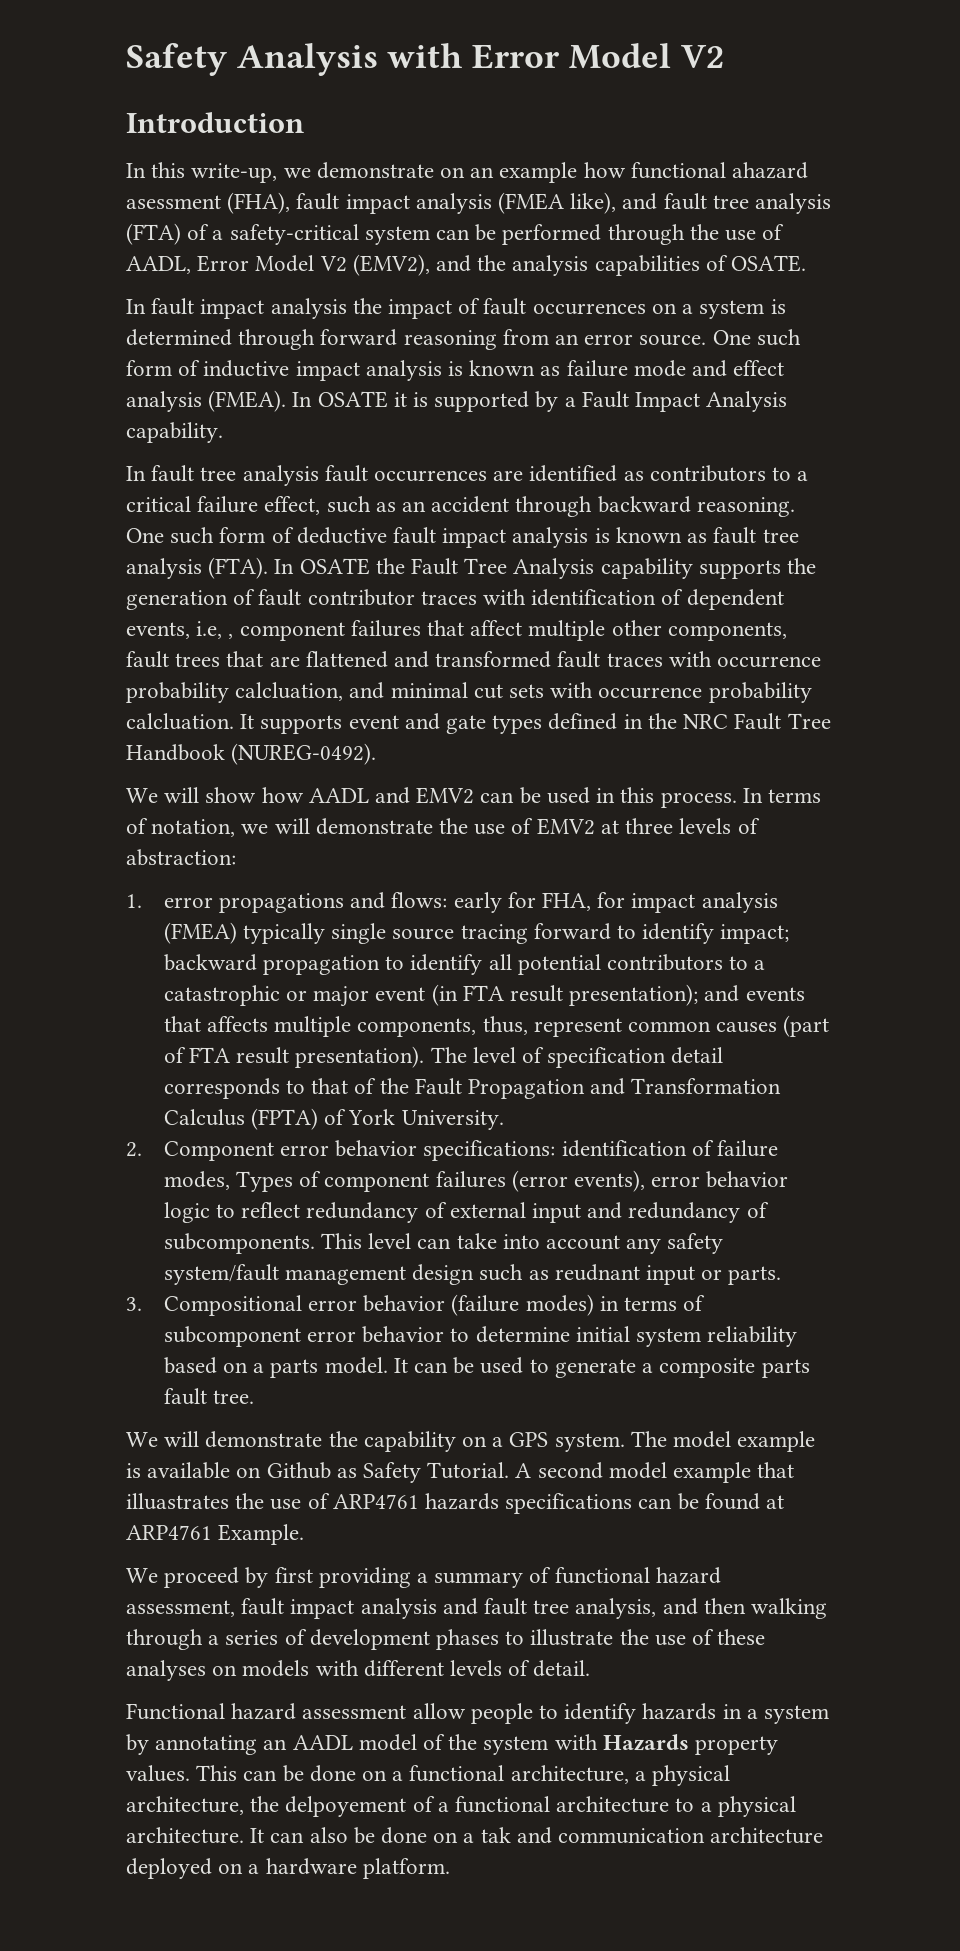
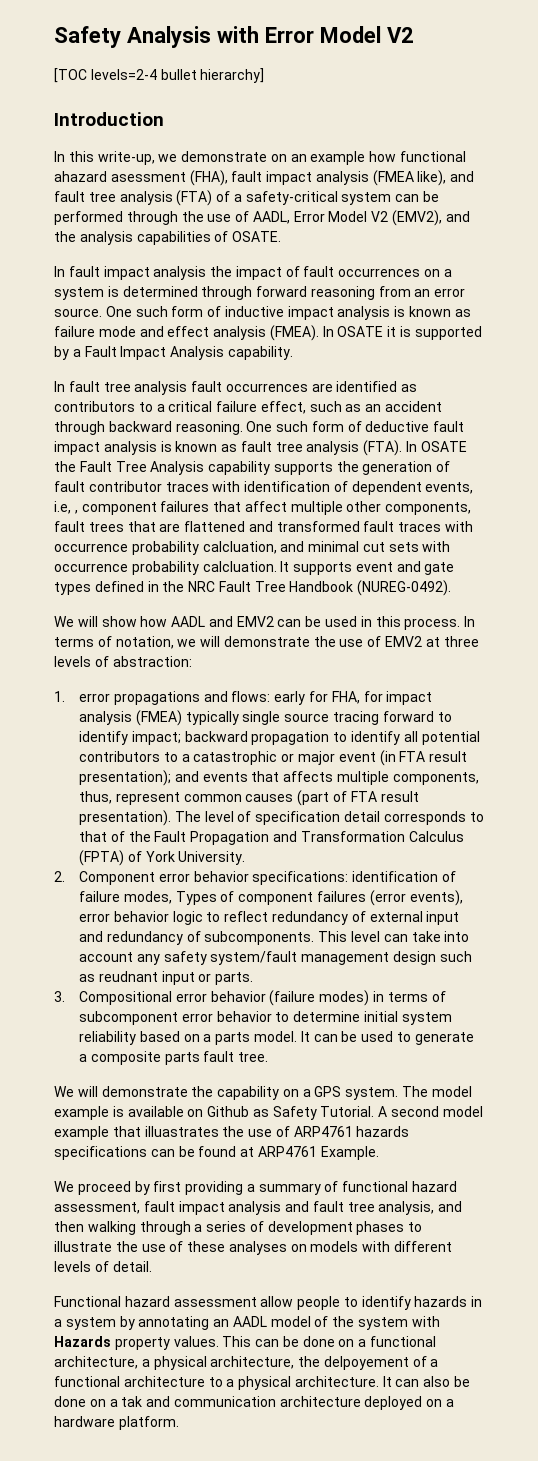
(725, 56) none -> [54,68,265,83] // [TOC levels=2-4 bullet hierarchy]

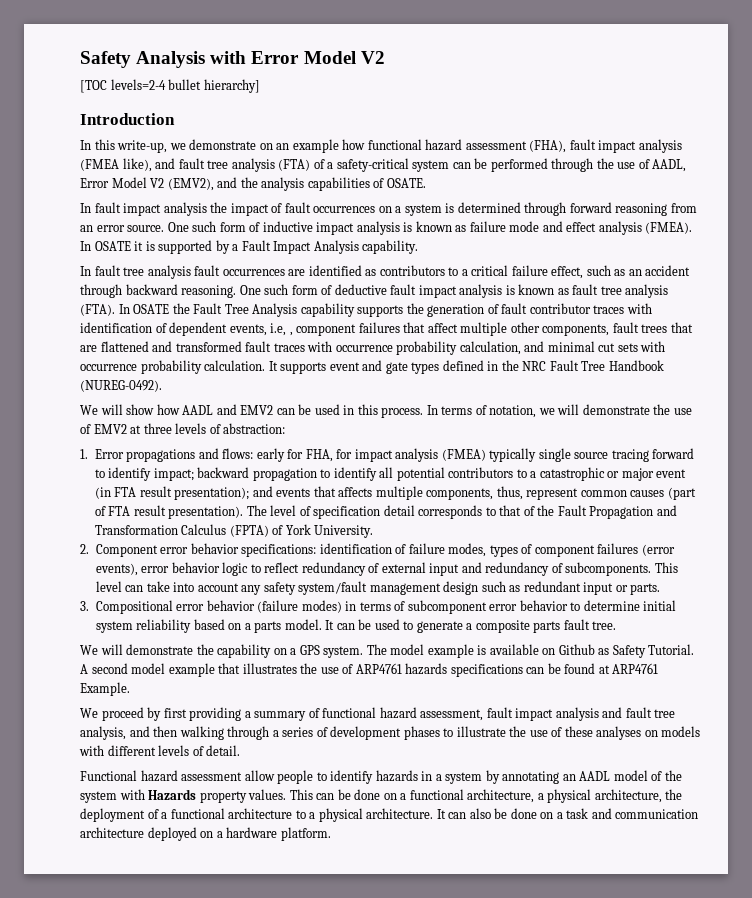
[54,171,186,182] ahazard asessment -> [425,139,527,151] hazard assessment
[202,541,277,554] calcluation, -> [459,341,521,355] calculation,
[202,561,277,572] calcluation. -> [204,360,266,371] calculation.
[79,693,111,702] error -> [94,449,124,459] Error
[175,891,217,905] Types -> [489,545,518,557] types
[98,971,158,982] reudnant -> [523,581,581,592] redundant
[144,1126,219,1137] illuastrates -> [242,663,297,674] illustrates
[323,1356,409,1370] delpoyement -> [80,808,145,822] deployment
[121,1396,143,1407] tak -> [566,808,589,819] task

